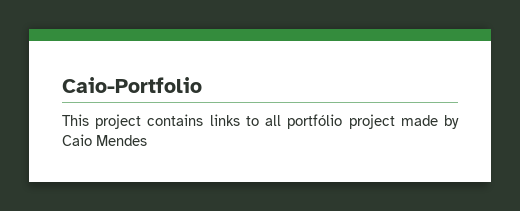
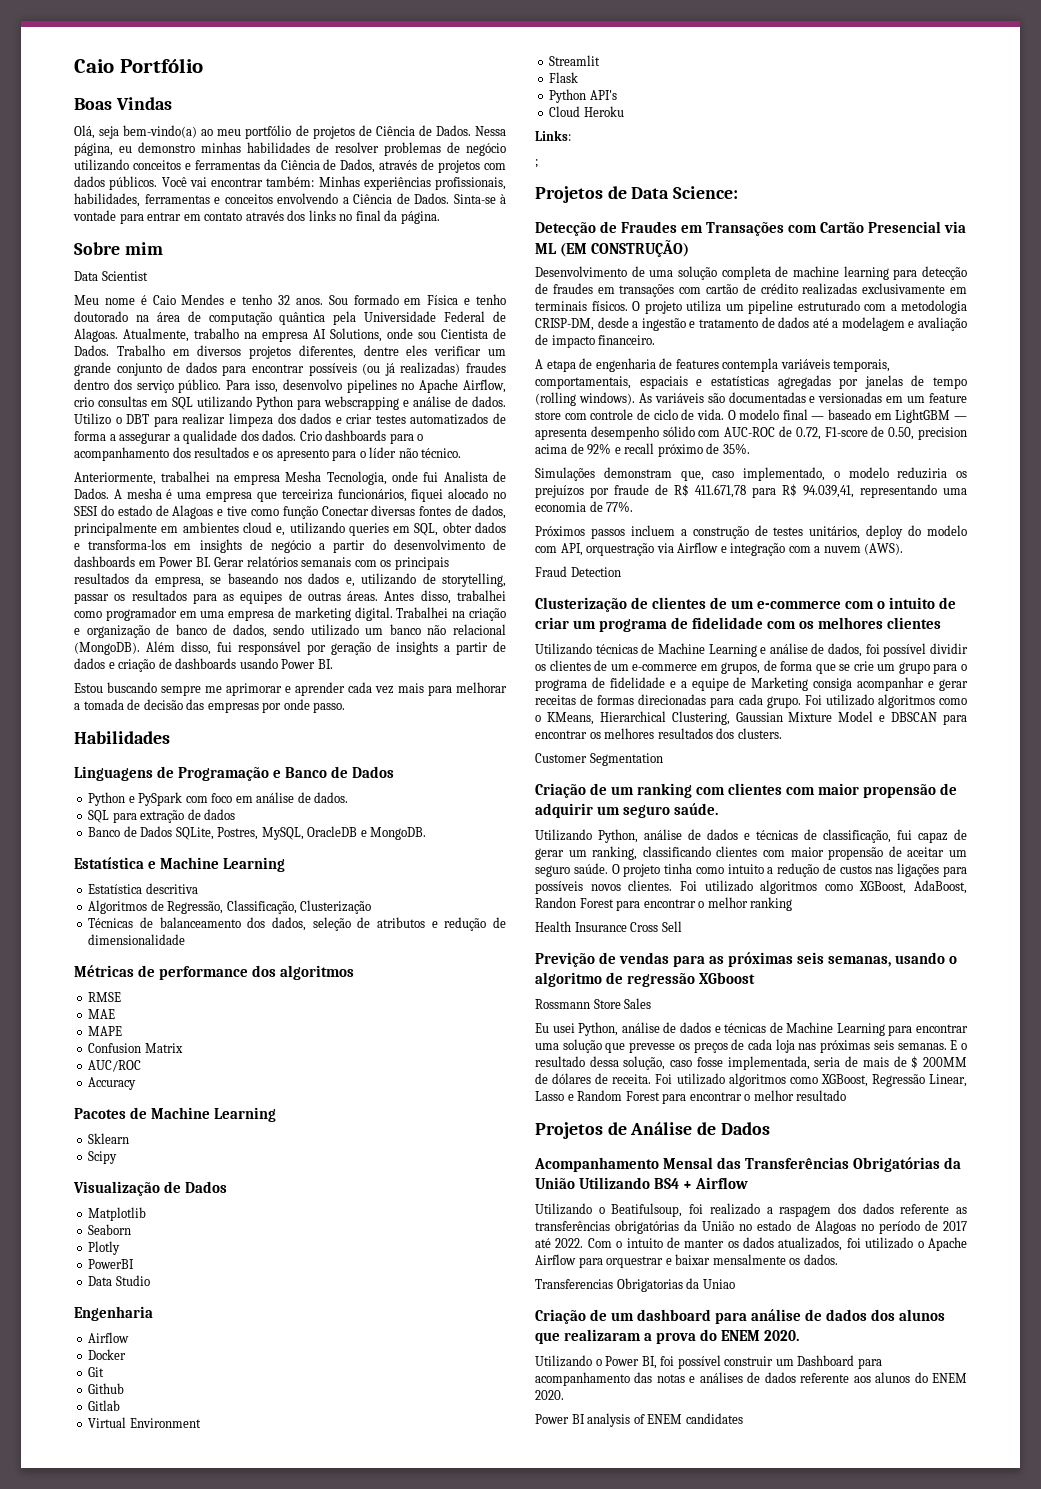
[62,77,202,93] [62,114,460,129] [62,134,147,146] Caio-Portfolio // This project contains links to all portfólio project made by Caio Mendes -> [74,58,203,73] [74,97,172,110] [74,125,506,139] [74,142,506,156] [74,159,507,173] [74,176,506,190] [74,193,506,207] [73,210,440,224] [74,242,163,255] [74,271,148,281] [74,294,506,305] [74,311,506,325] [74,328,506,342] [74,345,506,359] [74,362,507,376] [74,379,507,393] [74,396,506,410] [74,413,506,427] [74,430,424,444] [74,447,462,461] [74,471,506,485] [74,488,506,502] [74,505,507,519] [74,522,507,536] [74,539,506,553] [74,556,449,570] [74,573,506,587] [74,590,506,604] [74,607,507,621] [74,624,506,638] [74,641,506,655] [74,658,333,672] [74,682,507,696] [74,699,346,713] [74,731,170,744] [74,766,395,781] [88,792,349,806] [88,809,236,823] [88,826,427,840] [74,857,286,872] [88,883,198,894] [88,900,372,914] [88,917,507,931] [88,934,186,945] [74,965,355,980] [88,992,122,1002] [88,1009,116,1019] [88,1026,123,1036] [88,1043,183,1053] [88,1060,142,1072] [88,1077,137,1090] [74,1107,277,1122] [88,1133,130,1144] [88,1151,118,1164] [73,1181,228,1196] [88,1207,147,1221] [88,1224,132,1235] [88,1241,121,1255] [88,1259,135,1269] [88,1275,150,1286] [74,1306,153,1321] [88,1332,130,1343] [88,1349,127,1360] [88,1367,105,1377] [88,1383,125,1394] [88,1400,121,1411] [88,1417,201,1428] [549,55,601,66] [549,72,579,83] [549,89,617,103] [549,106,624,117] [535,130,571,141] [535,159,538,168] [535,186,739,203] [535,221,967,236] [535,240,690,257] [535,266,967,280] [535,283,967,297] [535,300,967,314] [535,317,967,331] [535,334,656,348] [535,358,891,372] [535,375,967,389] [535,392,967,406] [535,409,967,423] [535,426,967,440] [535,443,750,457] [535,467,967,481] [535,484,967,498] [535,501,634,512] [535,525,967,539] [535,542,904,556] [535,566,621,577] [535,597,957,612] [535,617,942,632] [535,643,968,657] [535,660,967,674] [535,677,969,691] [535,694,967,708] [535,711,968,725] [535,728,782,739] [535,753,663,766] [535,783,958,798] [535,803,719,818] [535,829,967,843] [535,846,967,860] [535,863,967,877] [535,880,967,894] [535,897,793,911] [535,921,682,932] [535,952,958,967] [535,972,756,987] [535,998,652,1009] [535,1022,968,1036] [535,1039,968,1053] [535,1056,968,1070] [535,1073,968,1087] [535,1090,847,1104] [535,1122,770,1139] [534,1157,962,1172] [535,1177,749,1189] [535,1203,967,1217] [535,1220,967,1234] [535,1237,967,1251] [535,1254,838,1268] [535,1278,735,1292] [535,1309,946,1324] [535,1329,800,1344] [535,1355,882,1369] [535,1372,967,1386] [535,1390,564,1400] [535,1413,743,1427] Caio Portfólio // Boas Vindas // Olá, seja bem-vindo(a) ao meu portfólio de projetos de Ciência de Dados. Nessa página, eu demonstro minhas habilidades de resolver problemas de negócio utilizando conceitos e ferramentas da Ciência de Dados, através de projetos com dados públicos. Você vai encontrar também: Minhas experiências profissionais, habilidades, ferramentas e conceitos envolvendo a Ciência de Dados. Sinta-se à vontade para entrar em contato através dos links no final da página. // Sobre mim // Data Scientist // Meu nome é Caio Mendes e tenho 32 anos. Sou formado em Física e tenho doutorado na área de computação quântica pela Universidade Federal de Alagoas. Atualmente, trabalho na empresa AI Solutions, onde sou Cientista de Dados. Trabalho em diversos projetos diferentes, dentre eles verificar um grande conjunto de dados para encontrar possíveis (ou já realizadas) fraudes dentro dos serviço público. Para isso, desenvolvo pipelines no Apache Airflow, crio consultas em SQL utilizando Python para webscrapping e análise de dados. Utilizo o DBT para realizar limpeza dos dados e criar testes automatizados de forma a assegurar a qualidade dos dados. Crio dashboards para o acompanhamento dos resultados e os apresento para o líder não técnico. // Anteriormente, trabalhei na empresa Mesha Tecnologia, onde fui Analista de Dados. A mesha é uma empresa que terceiriza funcionários, fiquei alocado no SESI do estado de Alagoas e tive como função Conectar diversas fontes de dados, principalmente em ambientes cloud e, utilizando queries em SQL, obter dados e transforma-los em insights de negócio a partir do desenvolvimento de dashboards em Power BI. Gerar relatórios semanais com os principais resultados da empresa, se baseando nos dados e, utilizando de storytelling, passar os resultados para as equipes de outras áreas. Antes disso, trabalhei como programador em uma empresa de marketing digital. Trabalhei na criação e organização de banco de dados, sendo utilizado um banco não relacional (MongoDB). Além disso, fui responsável por geração de insights a partir de dados e criação de dashboards usando Power BI. // Estou buscando sempre me aprimorar e aprender cada vez mais para melhorar a tomada de decisão das empresas por onde passo. // Habilidades // Linguagens de Programação e Banco de Dados // Python e PySpark com foco em análise de dados. // SQL para extração de dados // Banco de Dados SQLite, Postres, MySQL, OracleDB e MongoDB. // Estatística e Machine Learning // Estatística descritiva // Algoritmos de Regressão, Classificação, Clusterização // Técnicas de balanceamento dos dados, seleção de atributos e redução de dimensionalidade // Métricas de performance dos algoritmos // RMSE // MAE // MAPE // Confusion Matrix // AUC/ROC // Accuracy // Pacotes de Machine Learning // Sklearn // Scipy // Visualização de Dados // Matplotlib // Seaborn // Plotly // PowerBI // Data Studio // Engenharia // Airflow // Docker // Git // Github // Gitlab // Virtual Environment // Streamlit // Flask // Python API's // Cloud Heroku // Links: // ; // Projetos de Data Science: // Detecção de Fraudes em Transações com Cartão Presencial via ML (EM CONSTRUÇÃO) // Desenvolvimento de uma solução completa de machine learning para detecção de fraudes em transações com cartão de crédito realizadas exclusivamente em terminais físicos. O projeto utiliza um pipeline estruturado com a metodologia CRISP-DM, desde a ingestão e tratamento de dados até a modelagem e avaliação de impacto financeiro. // A etapa de engenharia de features contempla variáveis temporais, comportamentais, espaciais e estatísticas agregadas por janelas de tempo (rolling windows). As variáveis são documentadas e versionadas em um feature store com controle de ciclo de vida. O modelo final — baseado em LightGBM — apresenta desempenho sólido com AUC-ROC de 0.72, F1-score de 0.50, precision acima de 92% e recall próximo de 35%. // Simulações demonstram que, caso implementado, o modelo reduziria os prejuízos por fraude de R$ 411.671,78 para R$ 94.039,41, representando uma economia de 77%. // Próximos passos incluem a construção de testes unitários, deploy do modelo com API, orquestração via Airflow e integração com a nuvem (AWS). // Fraud Detection // Clusterização de clientes de um e-commerce com o intuito de criar um programa de fidelidade com os melhores clientes // Utilizando técnicas de Machine Learning e análise de dados, foi possível dividir os clientes de um e-commerce em grupos, de forma que se crie um grupo para o programa de fidelidade e a equipe de Marketing consiga acompanhar e gerar receitas de formas direcionadas para cada grupo. Foi utilizado algoritmos como o KMeans, Hierarchical Clustering, Gaussian Mixture Model e DBSCAN para encontrar os melhores resultados dos clusters. // Customer Segmentation // Criação de um ranking com clientes com maior propensão de adquirir um seguro saúde. // Utilizando Python, análise de dados e técnicas de classificação, fui capaz de gerar um ranking, classificando clientes com maior propensão de aceitar um seguro saúde. O projeto tinha como intuito a redução de custos nas ligações para possíveis novos clientes. Foi utilizado algoritmos como XGBoost, AdaBoost, Randon Forest para encontrar o melhor ranking // Health Insurance Cross Sell // Previção de vendas para as próximas seis semanas, usando o algoritmo de regressão XGboost // Rossmann Store Sales // Eu usei Python, análise de dados e técnicas de Machine Learning para encontrar uma solução que prevesse os preços de cada loja nas próximas seis semanas. E o resultado dessa solução, caso fosse implementada, seria de mais de $ 200MM de dólares de receita. Foi utilizado algoritmos como XGBoost, Regressão Linear, Lasso e Random Forest para encontrar o melhor resultado // Projetos de Análise de Dados // Acompanhamento Mensal das Transferências Obrigatórias da União Utilizando BS4 + Airflow // Utilizando o Beatifulsoup, foi realizado a raspagem dos dados referente as transferências obrigatórias da União no estado de Alagoas no período de 2017 até 2022. Com o intuito de manter os dados atualizados, foi utilizado o Apache Airflow para orquestrar e baixar mensalmente os dados. // Transferencias Obrigatorias da Uniao // Criação de um dashboard para análise de dados dos alunos que realizaram a prova do ENEM 2020. // Utilizando o Power BI, foi possível construir um Dashboard para acompanhamento das notas e análises de dados referente aos alunos do ENEM 2020. // Power BI analysis of ENEM candidates

